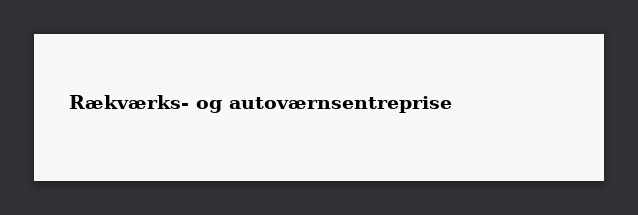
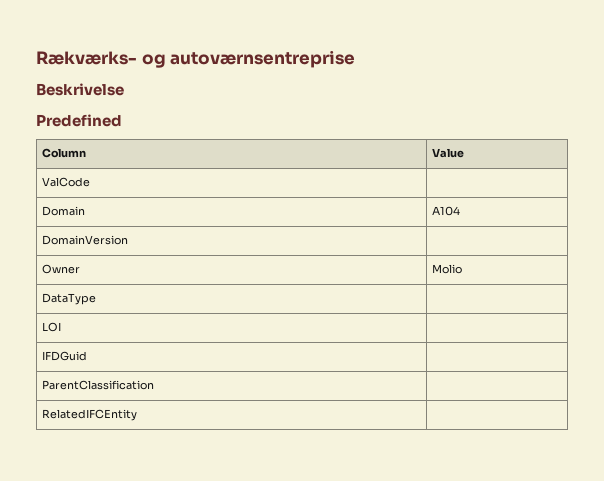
(452, 104) none -> [36,83,124,96] [36,114,122,127] [42,148,87,158] [432,148,465,158] [42,177,91,187] [42,206,86,216] [432,206,461,216] [42,235,129,245] [42,264,81,274] [432,264,463,274] [42,293,97,305] [42,322,62,332] [42,351,88,361] [42,380,155,390] [42,409,138,421] // Beskrivelse // Predefined // Column | Value // ValCode | // Domain | A104 // DomainVersion | // Owner | Molio // DataType | // LOI | // IFDGuid | // ParentClassification | // RelatedIFCEntity |

